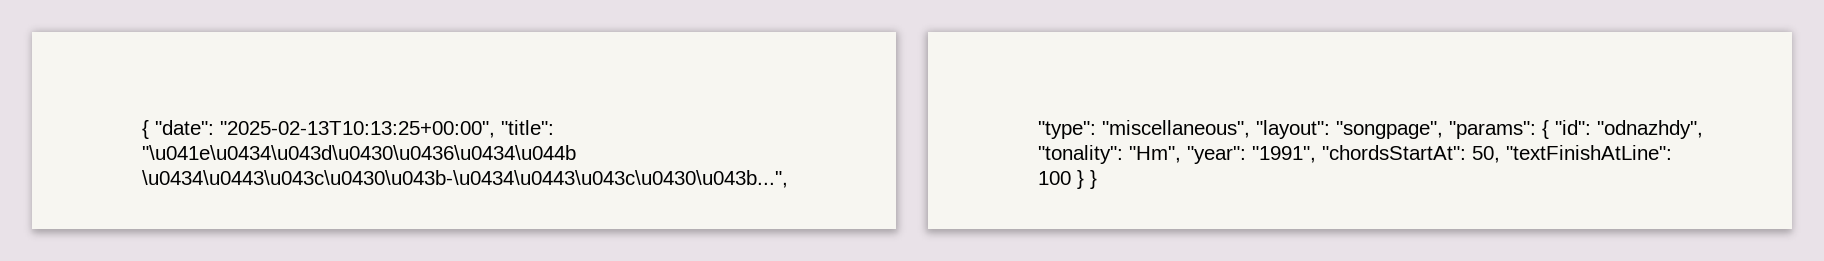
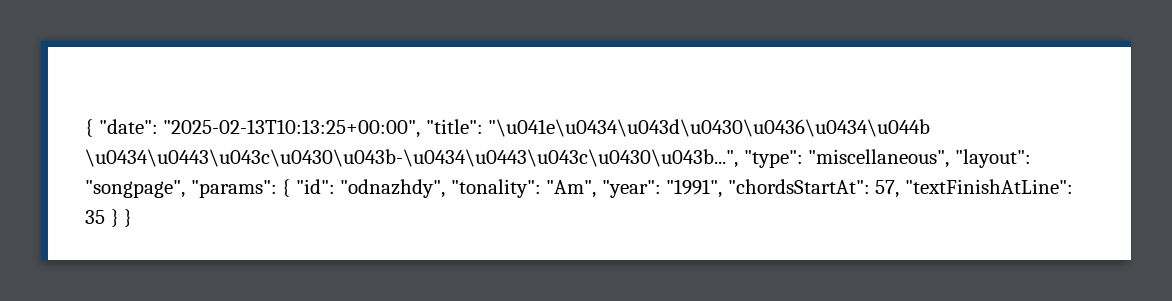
[1129,146,1181,163] "Hm", -> [546,180,597,198] "Am",
[1472,145,1672,163] [1038,171,1071,185] 50, "textFinishAtLine": 100 -> [875,179,1073,198] [85,210,105,224] 57, "textFinishAtLine": 35

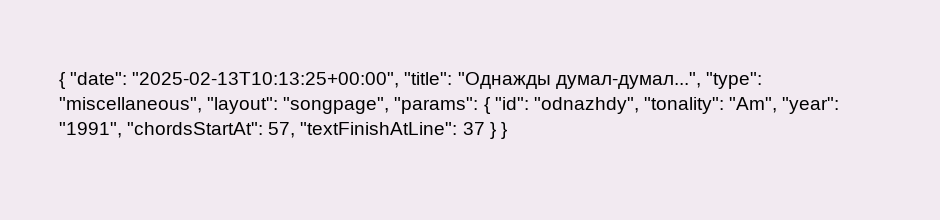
[488,119,931,137] [85,149,738,168] "\u041e\u0434\u043d\u0430\u0436\u0434\u044b \u0434\u0443\u043c\u0430\u043b-\u0434\u0443\u043c\u0430\u043b...", -> [457,72,701,89] "Однажды думал-думал...",
[85,210,105,224] 35 -> [462,122,485,135] 37

